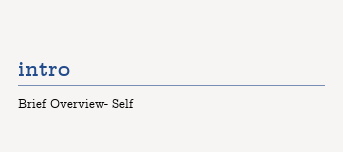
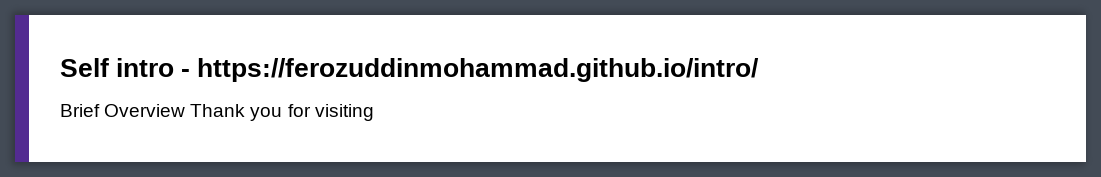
(18, 69) none -> [60,58,109,77] Self
(70, 69) none -> [181,58,760,82] - https://ferozuddinmohammad.github.io/intro/
[50,99,134,108] Overview- Self -> [104,104,374,121] Overview Thank you for visiting

